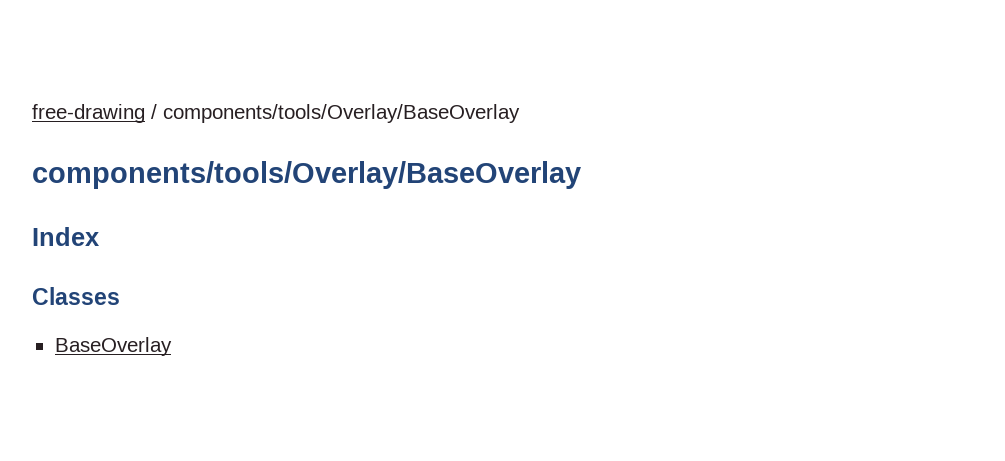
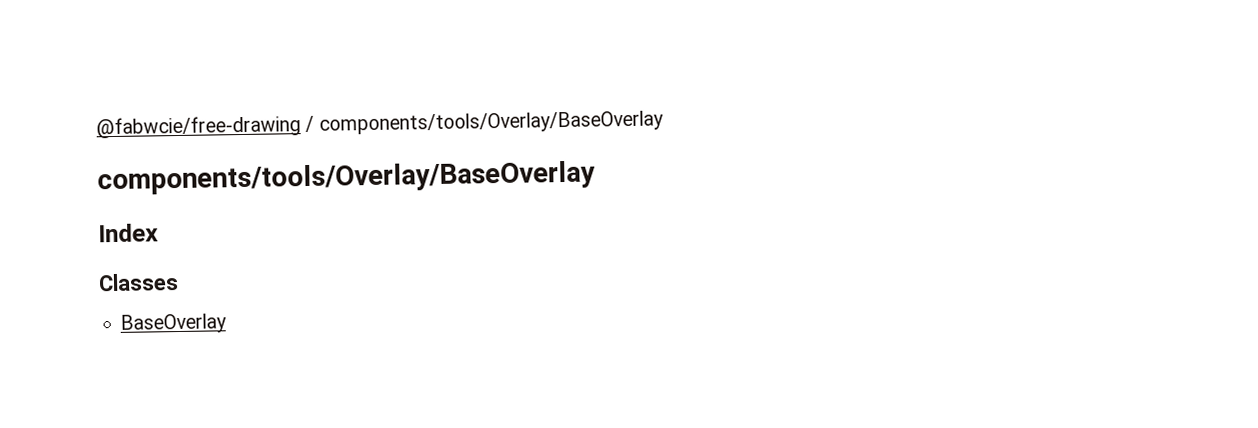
[32,104,145,123] free-drawing -> [96,115,301,139] @fabwcie/free-drawing

